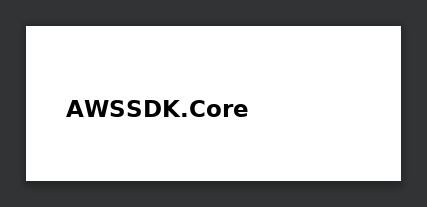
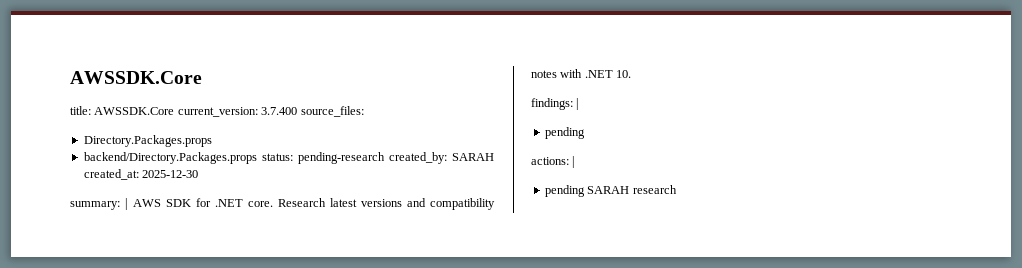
[66,100,249,117] AWSSDK.Core -> [70,71,202,84] [70,106,364,117] [83,135,212,147] [83,152,494,164] [83,169,199,180] [70,198,495,210] [531,69,632,78] [531,98,580,110] [544,127,585,139] [531,156,576,168] [544,185,677,197] AWSSDK.Core // title: AWSSDK.Core current_version: 3.7.400 source_files: // Directory.Packages.props // backend/Directory.Packages.props status: pending-research created_by: SARAH created_at: 2025-12-30 // summary: | AWS SDK for .NET core. Research latest versions and compatibility notes with .NET 10. // findings: | // pending // actions: | // pending SARAH research

